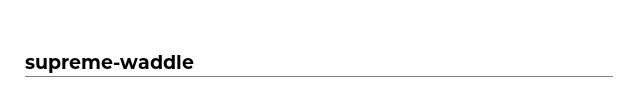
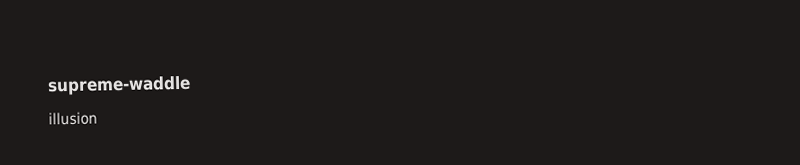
(194, 64) none -> [48,111,98,126] // illusion

